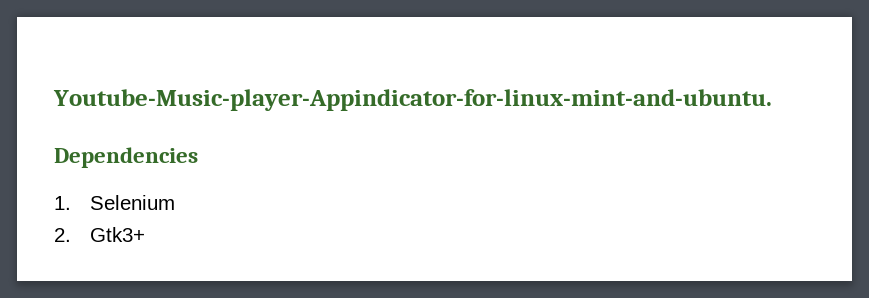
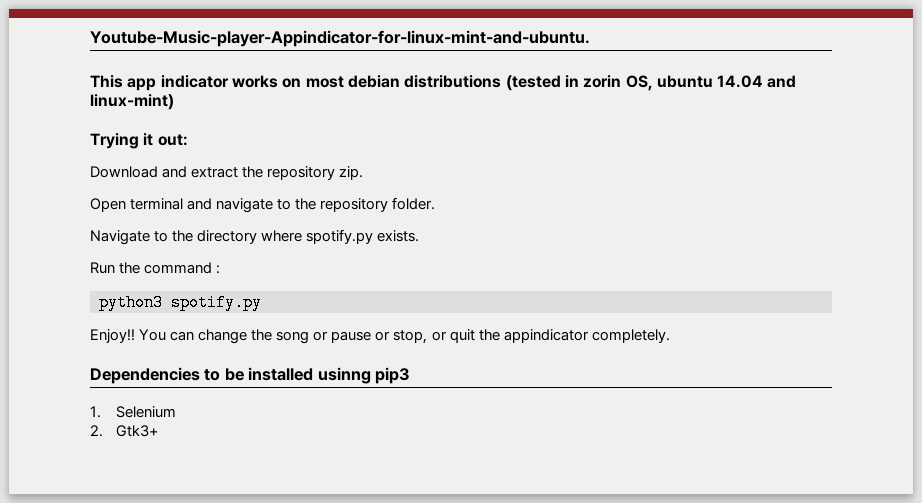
[54,147,198,168] Dependencies -> [90,75,797,91] [90,94,174,110] [90,133,188,149] [90,166,364,180] [90,197,436,213] [90,229,420,245] [90,262,221,274] [99,294,262,311] [90,329,670,344] [90,367,411,384] This app indicator works on most debian distributions (tested in zorin OS, ubuntu 14.04 and linux-mint) // Trying it out: // Download and extract the repository zip. // Open terminal and navigate to the repository folder. // Navigate to the directory where spotify.py exists. // Run the command : // python3 spotify.py // Enjoy!! You can change the song or pause or stop, or quit the appindicator completely. // Dependencies to be installed usinng pip3

